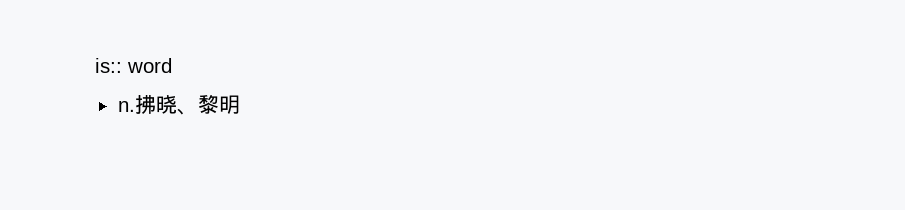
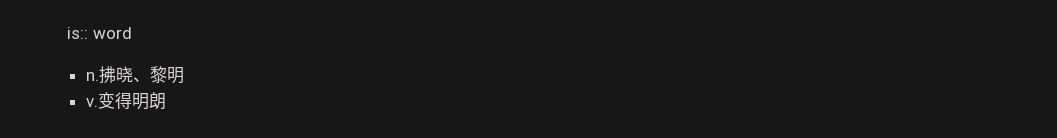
(240, 104) none -> [85,92,166,110] // v.变得明朗

